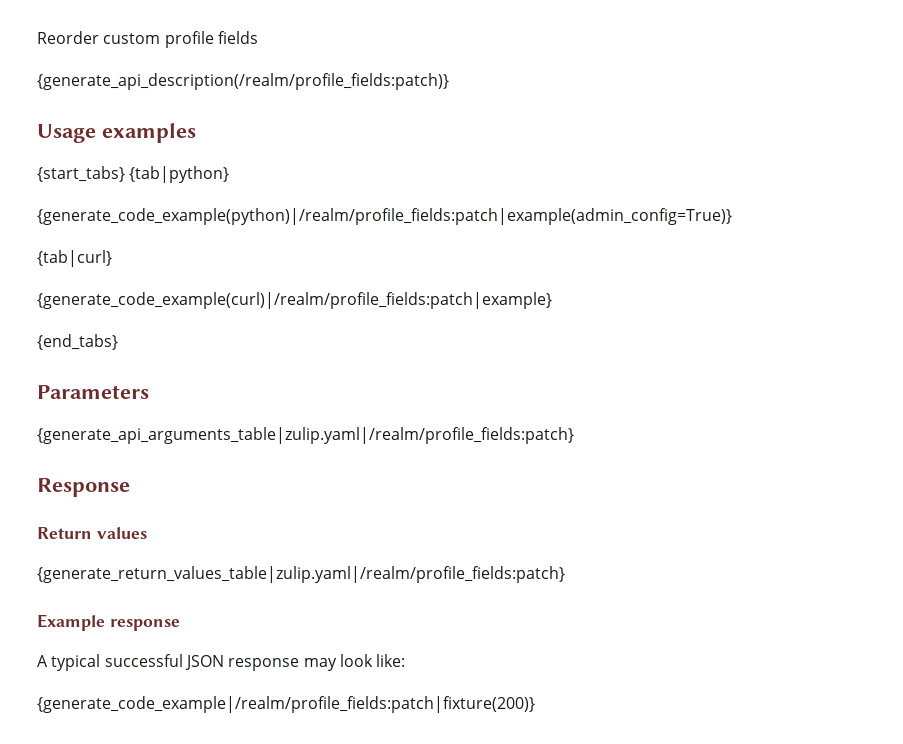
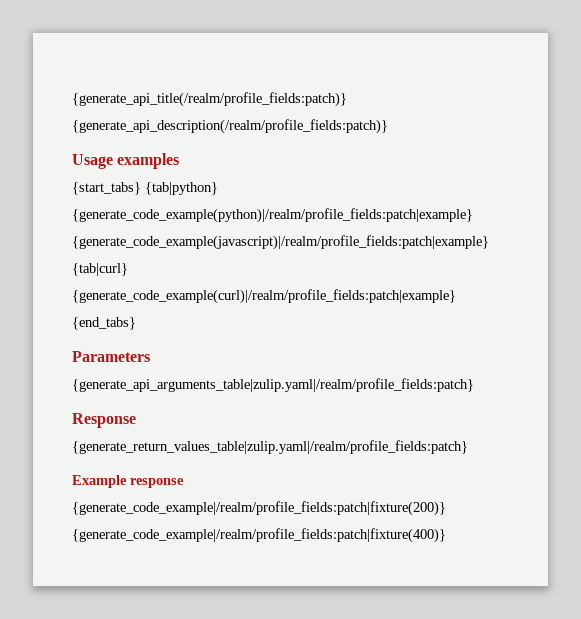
[37,31,258,48] Reorder custom profile fields -> [72,92,347,107] {generate_api_title(/realm/profile_fields:patch)}
[37,208,732,225] {generate_code_example(python)|/realm/profile_fields:patch|example(admin_config=True)} -> [72,208,473,223] [72,235,489,250] {generate_code_example(python)|/realm/profile_fields:patch|example} // {generate_code_example(javascript)|/realm/profile_fields:patch|example}
[37,527,147,539] // Return values -> (136, 420) none
[37,654,406,671] [37,696,535,713] A typical successful JSON response may look like: // {generate_code_example|/realm/profile_fields:patch|fixture(200)} -> [72,501,446,516] [72,528,446,543] {generate_code_example|/realm/profile_fields:patch|fixture(200)} // {generate_code_example|/realm/profile_fields:patch|fixture(400)}

